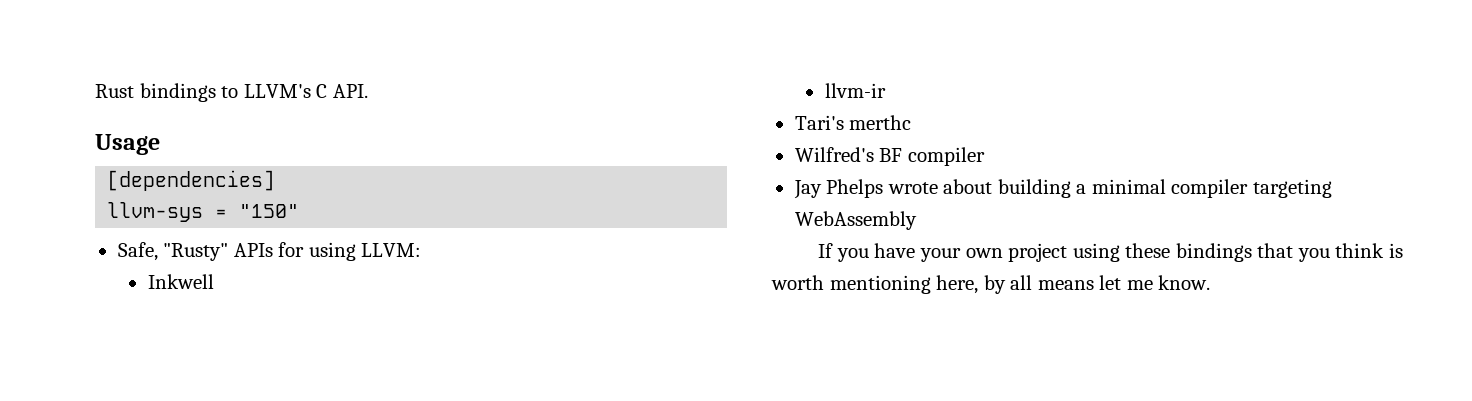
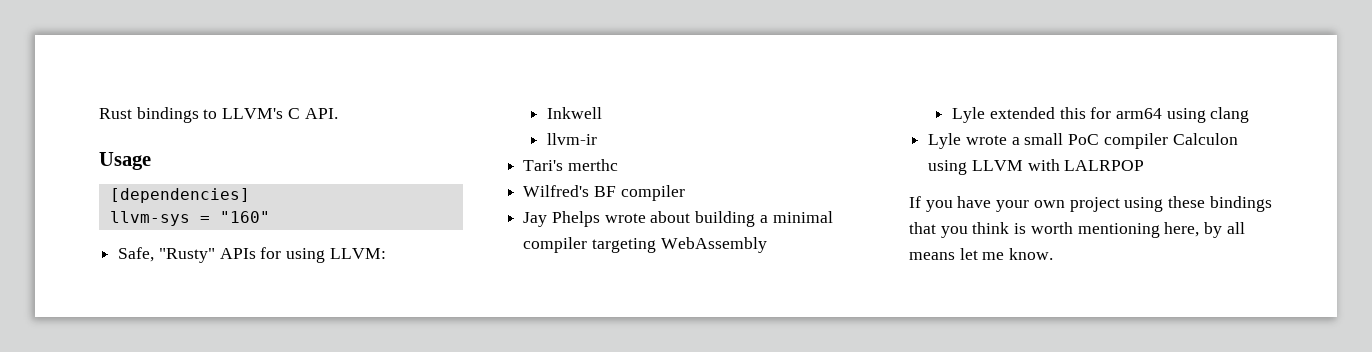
[239,204,300,218] "150" -> [219,211,270,223] "160"
(917, 220) none -> [952,107,1250,123] [928,133,1238,149] [928,159,1145,175] // Lyle extended this for arm64 using clang // Lyle wrote a small PoC compiler Calculon using LLVM with LALRPOP

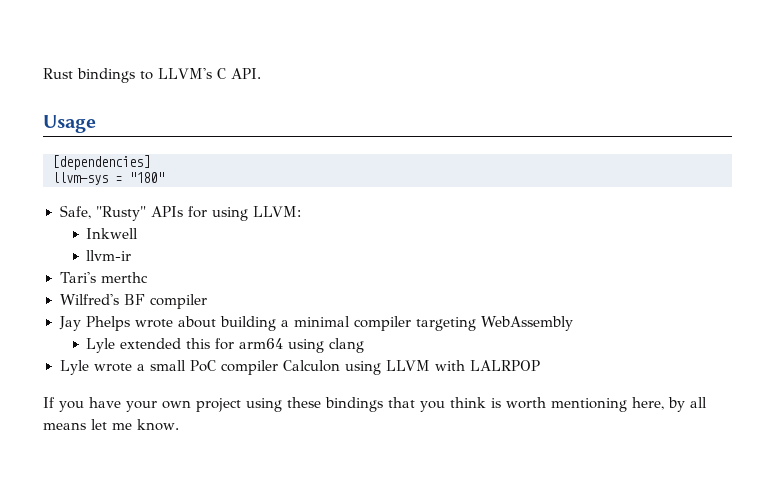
[219,211,270,223] "160" -> [129,172,164,183] "180"

